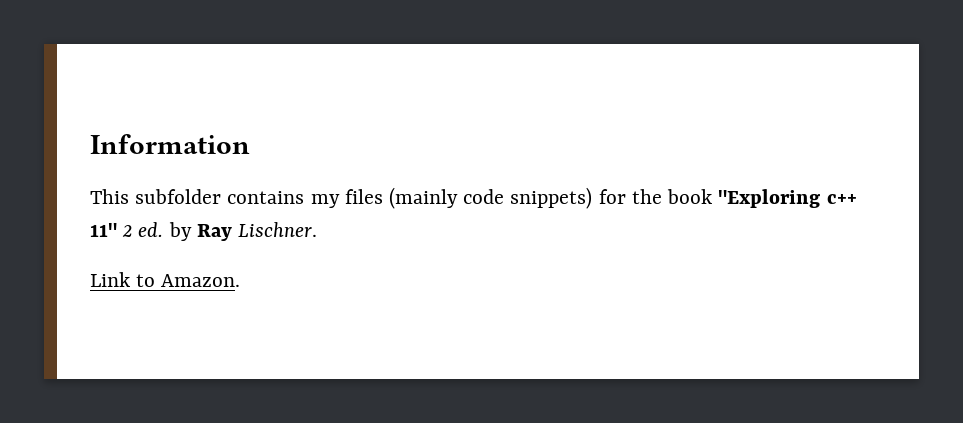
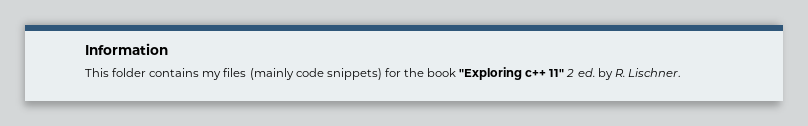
[135,189,222,204] subfolder -> [112,68,147,77] folder
[196,224,232,241] Ray -> [614,69,625,77] R.
[90,272,241,287] // Link to Amazon. -> (680, 72) none

